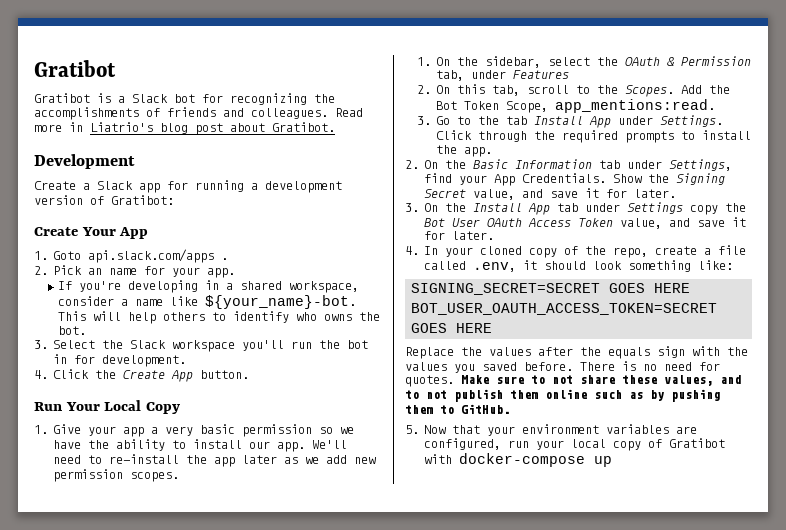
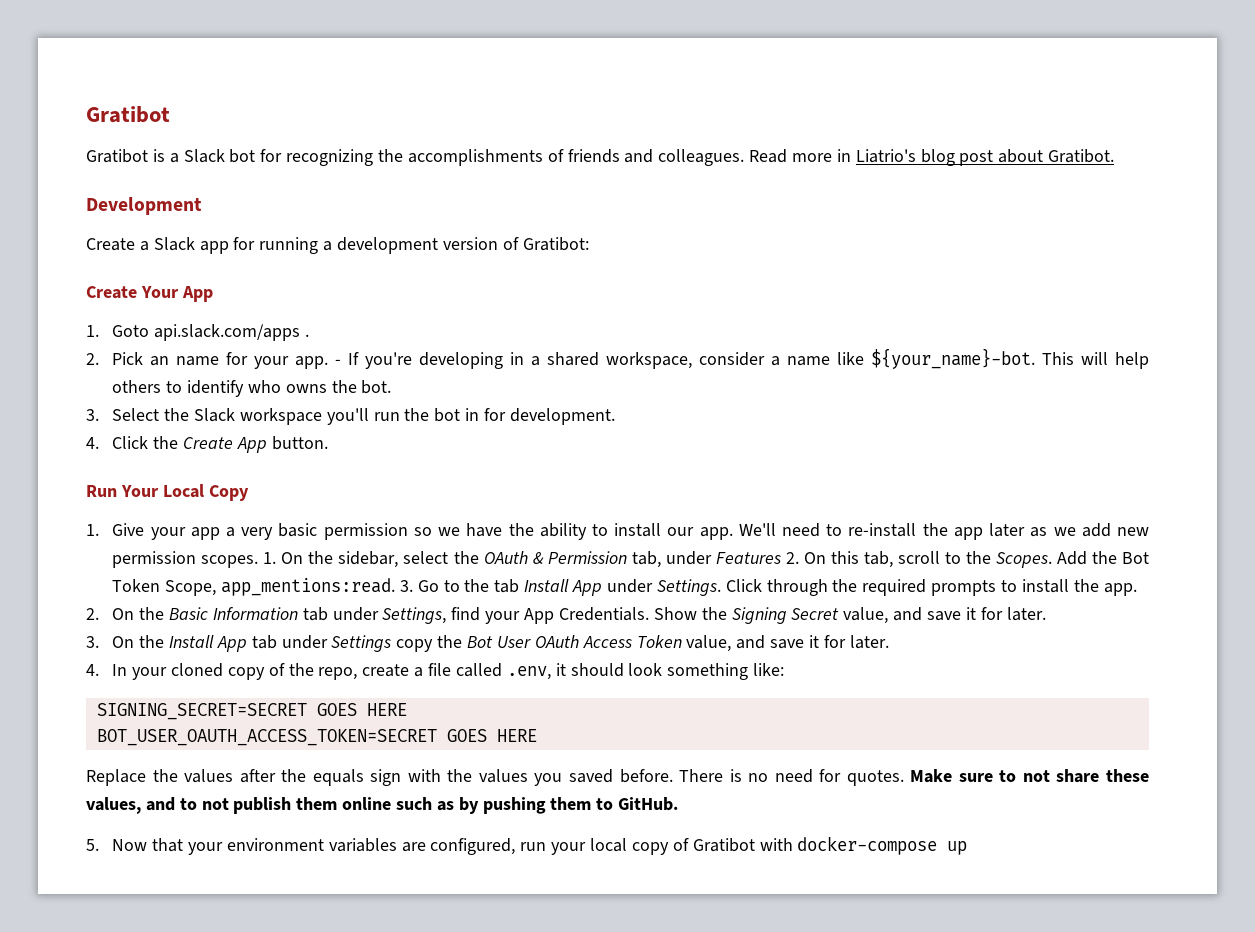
(236, 273) // -> [335,359,342,365] -
(180, 477) // -> (259, 561) none
(570, 74) // -> (781, 558) none
(716, 106) // -> (396, 587) none

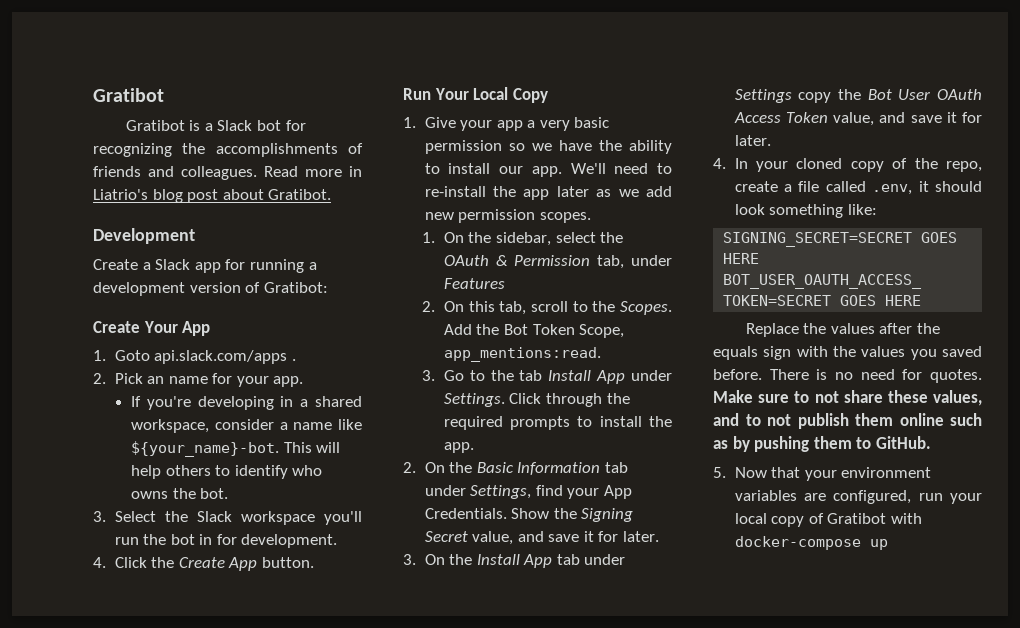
[335,359,342,365] - -> (304, 381) //
(259, 561) none -> (591, 217) //
(781, 558) none -> (505, 283) //
(396, 587) none -> (601, 354) //

